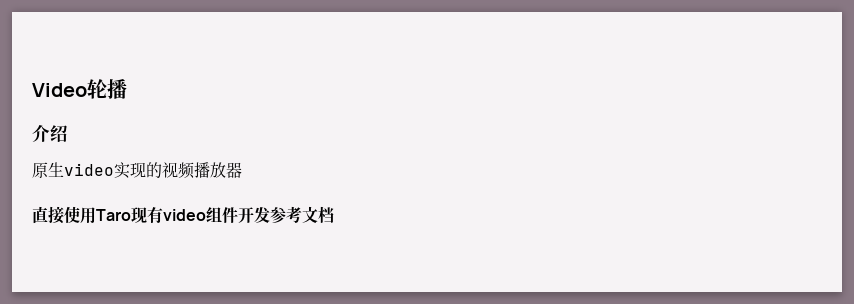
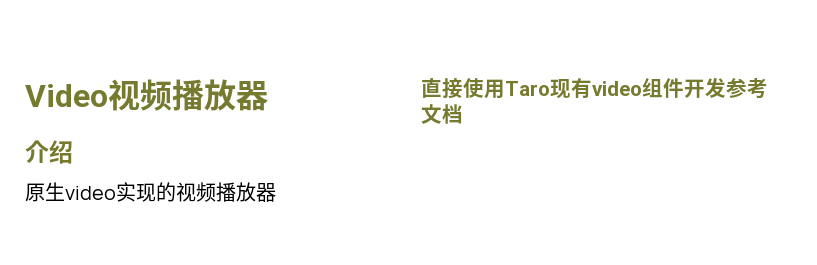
[87,79,127,99] 轮播 -> [108,79,268,111] 视频播放器

